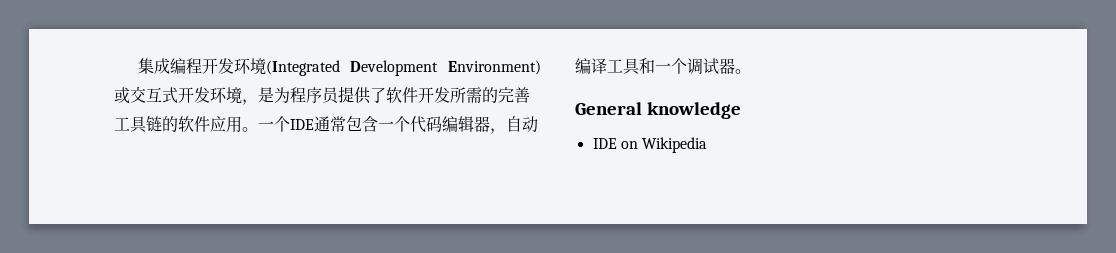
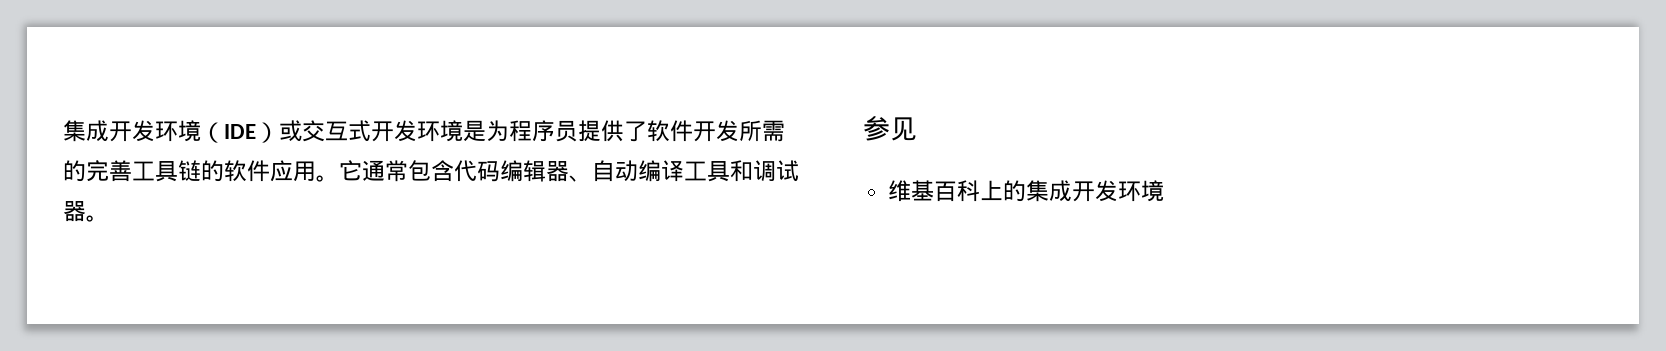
[137,58,541,76] 集成编程开发环境(Integrated Development Environment) -> [63,120,279,143] 集成开发环境（IDE）
[242,99,258,105] ， -> (463, 131) none
[258,116,314,132] 一个IDE -> [339,160,362,181] 它
[378,116,410,132] 一个 -> (454, 171) none
[490,128,506,134] ， -> [569,175,592,182] 、
[655,58,687,74] 一个 -> (753, 171) none
[575,102,741,119] [592,137,708,153] General knowledge // IDE on Wikipedia -> [863,116,917,141] [888,180,1165,202] 参见 // 维基百科上的集成开发环境

